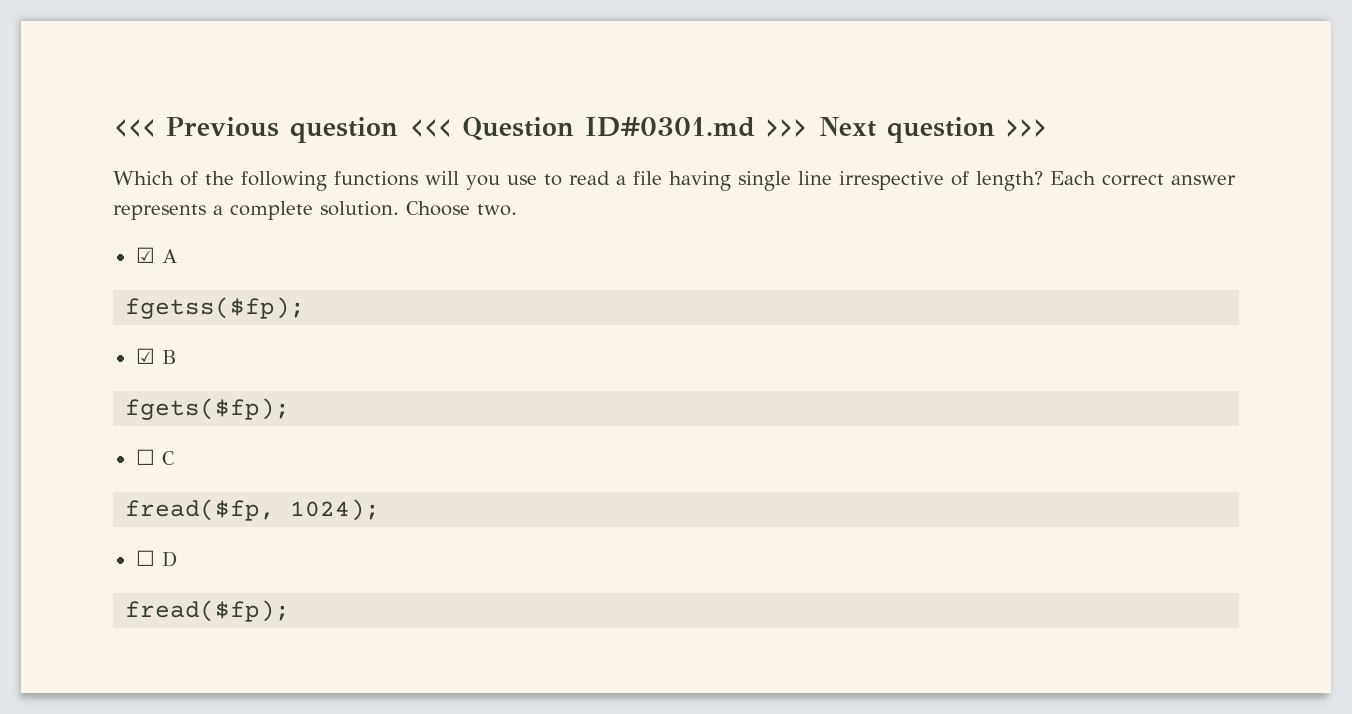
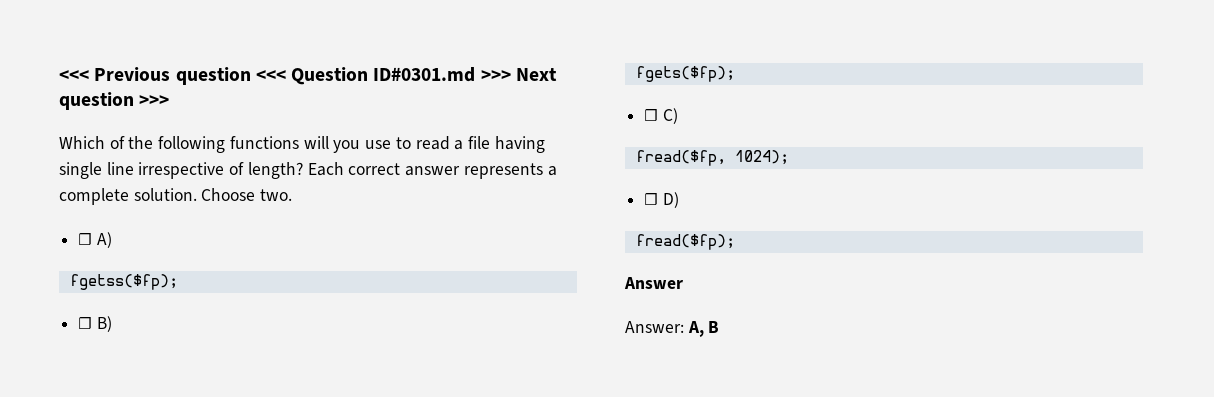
[135,247,177,263] ☑ A -> [78,232,112,248] ☐ A)
[135,348,177,364] ☑ B -> [78,316,112,332] ☐ B)
[161,451,175,465] C -> [662,108,678,124] C)
[161,551,177,567] D -> [662,192,679,208] D)
(291, 611) none -> [624,277,683,289] [625,321,720,337] // Answer // Answer: A, B

